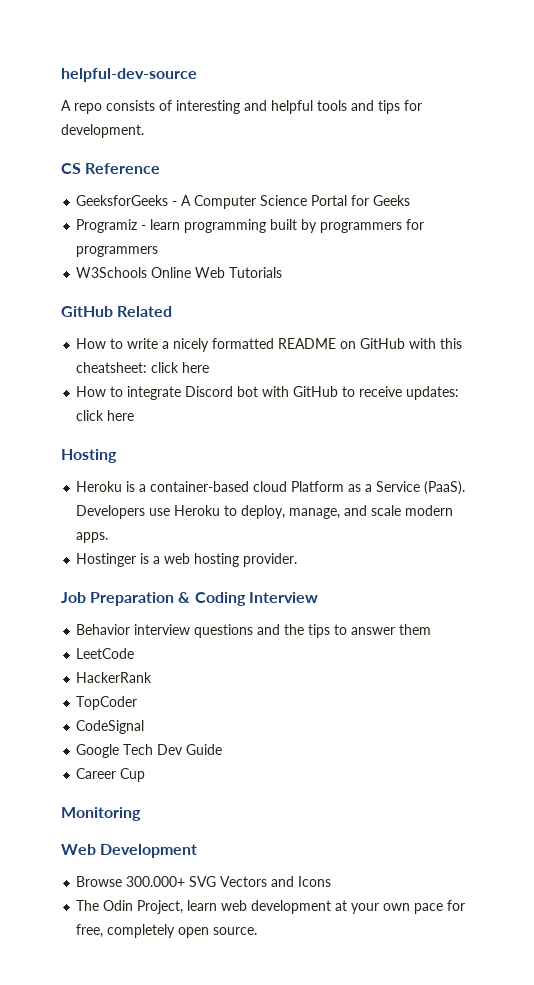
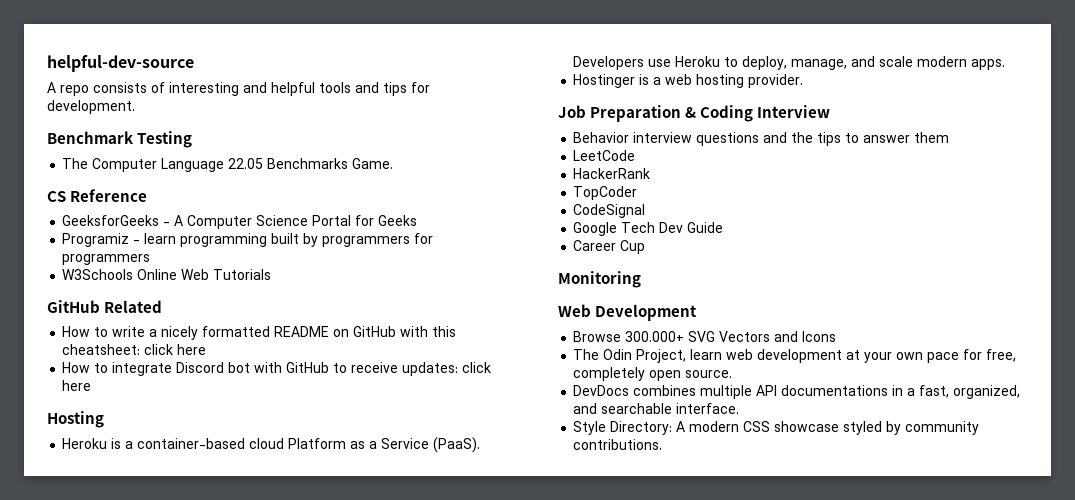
(144, 131) none -> [47,131,193,148] [62,158,394,172] // Benchmark Testing // The Computer Language 22.05 Benchmarks Game.
(258, 931) none -> [573,385,1021,399] [573,403,740,414] [573,421,980,435] [573,439,663,450] // DevDocs combines multiple API documentations in a fast, organized, and searchable interface. // Style Directory: A modern CSS showcase styled by community contributions.

